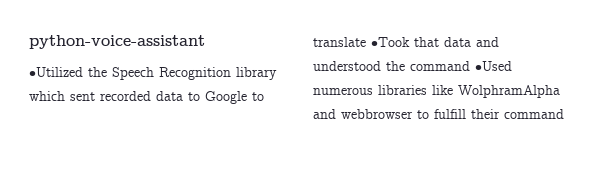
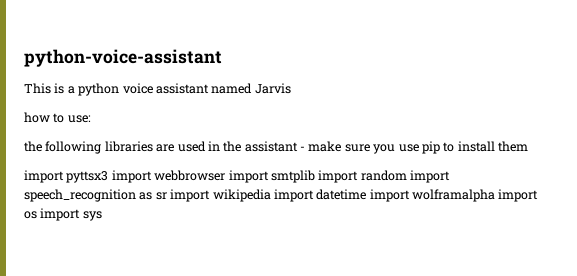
[29,67,277,80] [29,91,264,104] [313,37,499,47] [313,61,512,71] [313,85,560,98] [313,109,564,119] •Utilized the Speech Recognition library which sent recorded data to Google to translate •Took that data and understood the command •Used numerous libraries like WolphramAlpha and webbrowser to fulfill their command -> [24,83,291,96] [24,112,91,123] [24,141,528,154] [24,170,450,183] [24,189,539,202] [24,208,102,221] This is a python voice assistant named Jarvis // how to use: // the following libraries are used in the assistant - make sure you use pip to install them // import pyttsx3 import webbrowser import smtplib import random import speech_recognition as sr import wikipedia import datetime import wolframalpha import os import sys

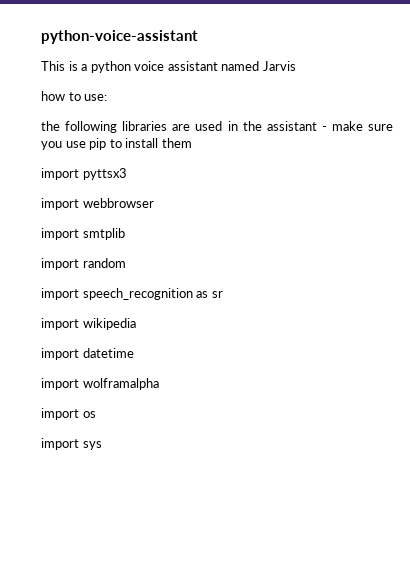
(109, 177) none -> (127, 174) //
(226, 175) none -> (154, 203) //
(315, 176) none -> (125, 234) //
(407, 175) none -> (126, 263) //
(167, 196) none -> (223, 294) //
(271, 195) none -> (136, 324) //
(367, 194) none -> (134, 353) //
(495, 195) none -> (159, 384) //
(37, 215) none -> (96, 414) //

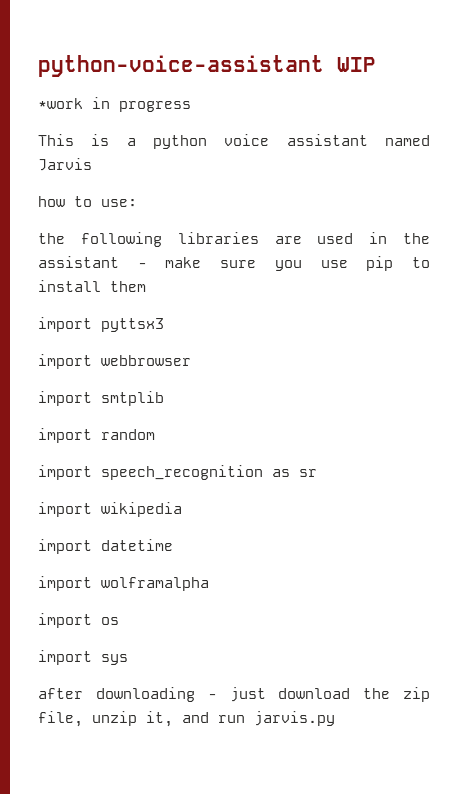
(198, 37) none -> [337,57,376,72] [38,97,191,112] WIP // *work in progress
(102, 445) none -> [38,687,430,702] [38,711,335,727] // after downloading - just download the zip file, unzip it, and run jarvis.py

